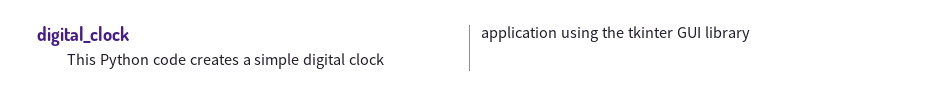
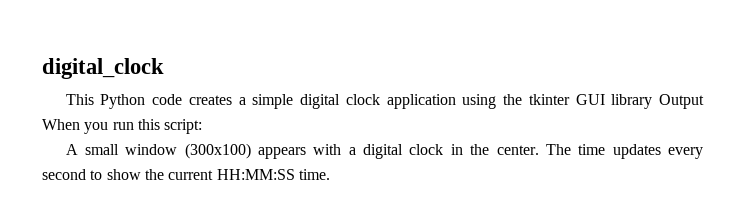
(750, 34) none -> [659,94,705,109] [42,119,203,134] [65,143,703,159] [42,169,330,180] Output When you run this script: // A small window (300x100) appears with a digital clock in the center. The time updates every second to show the current HH:MM:SS time.

